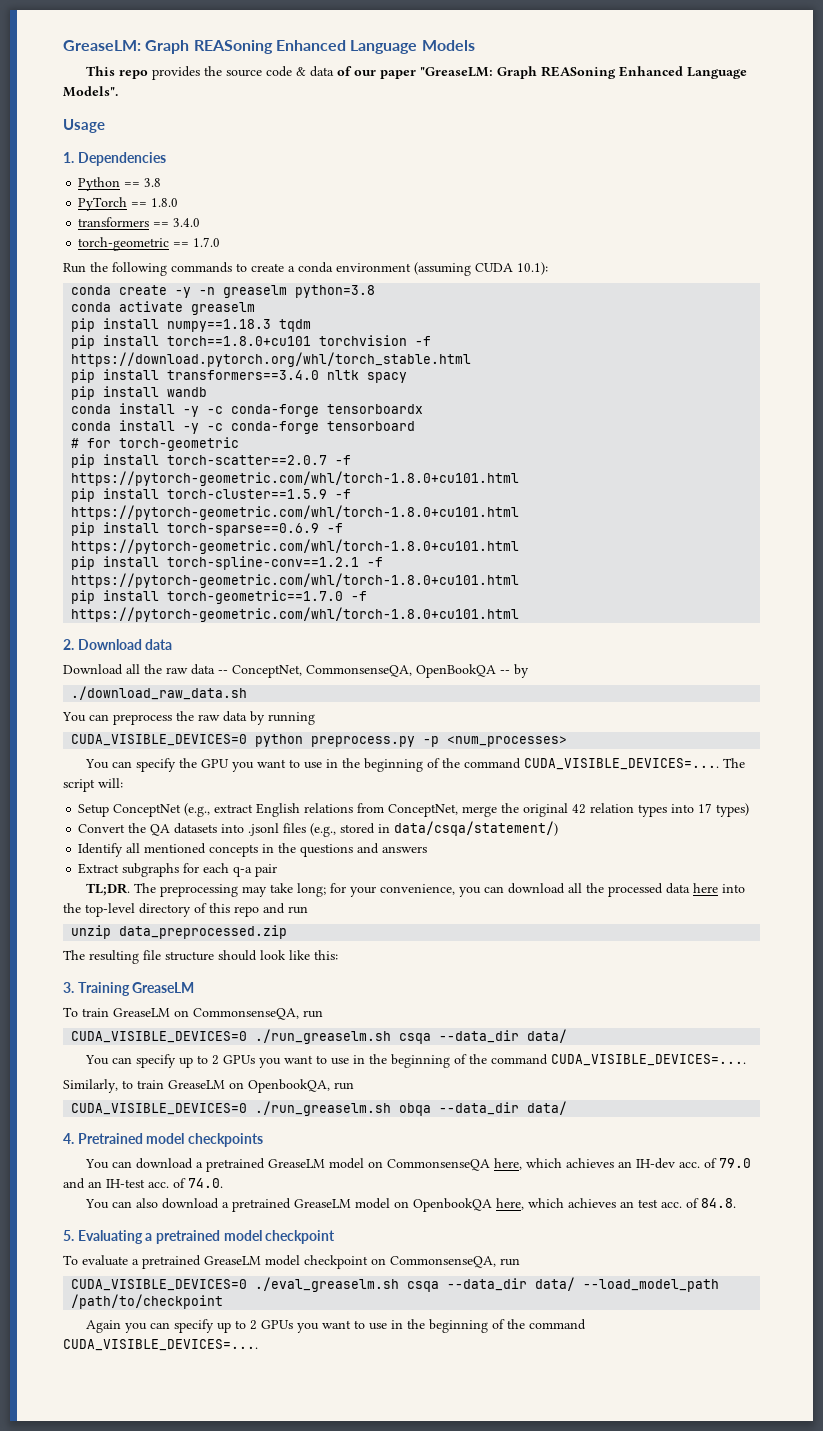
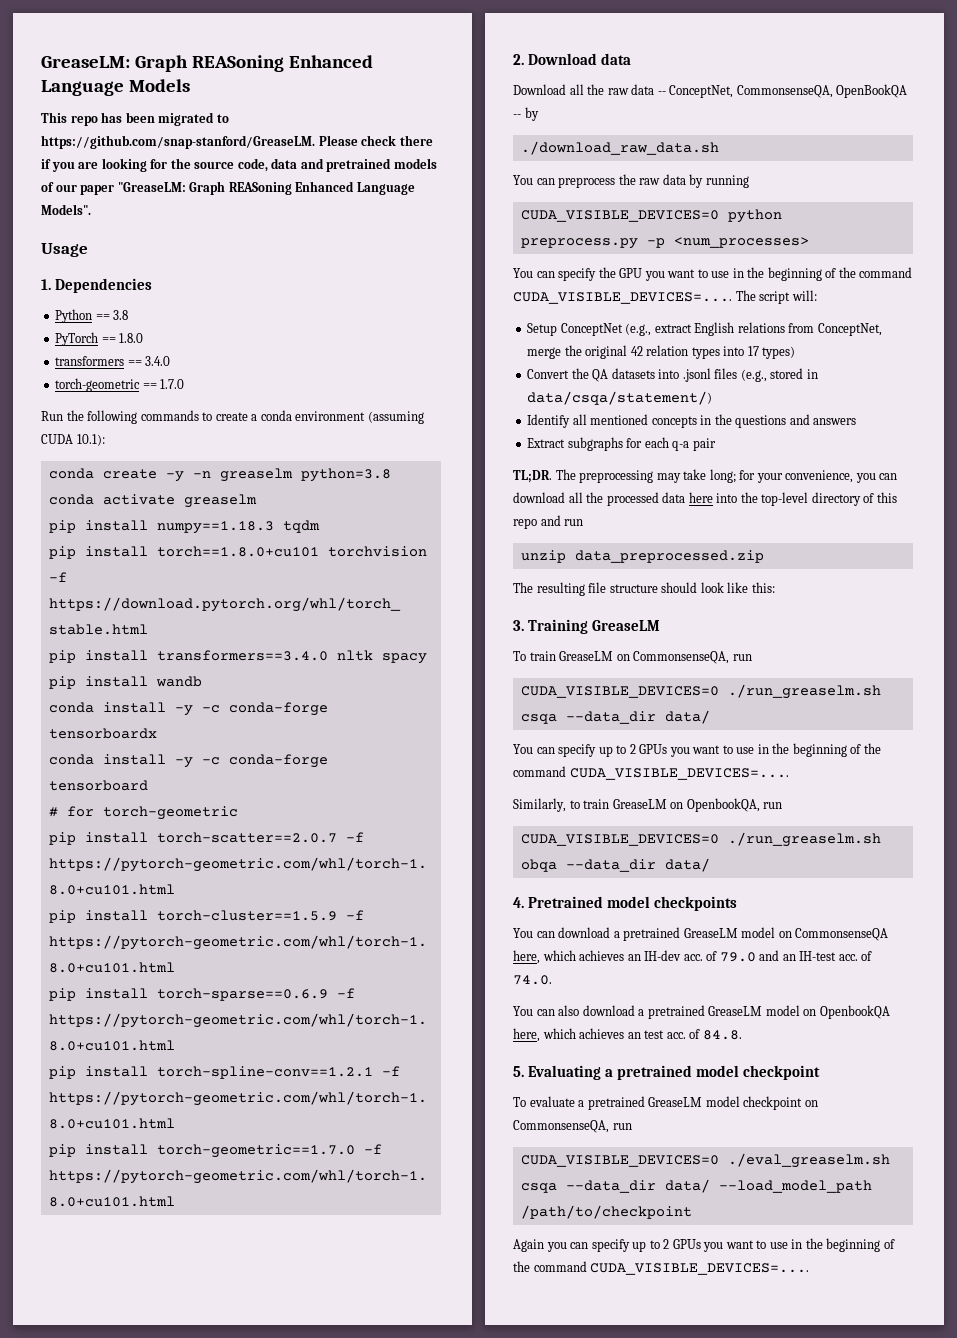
[152,66,335,80] provides the source code & data -> [101,112,229,126] [41,135,433,149] [41,158,437,172] has been migrated to https://github.com/snap-stanford/GreaseLM. Please check there if you are looking for the source code, data and pretrained models

